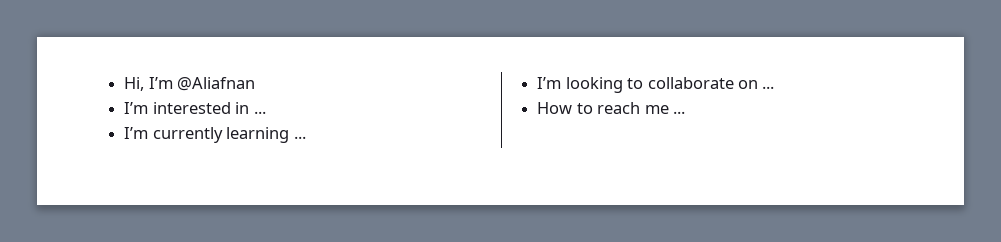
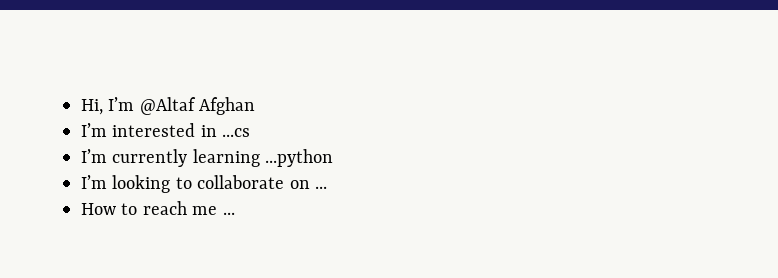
[177,77,256,91] @Aliafnan -> [139,97,256,115] @Altaf Afghan
[253,111,266,114] ... -> [222,128,251,137] ...cs
[293,136,306,139] ... -> [265,149,334,167] ...python

